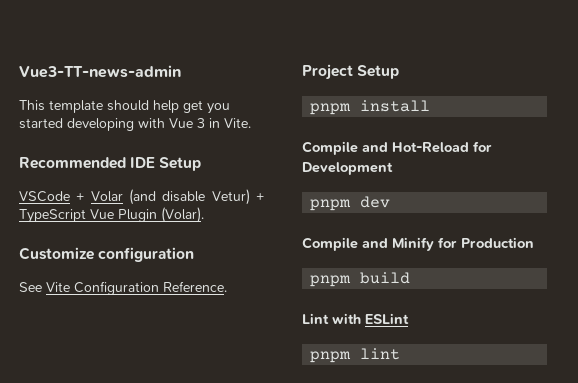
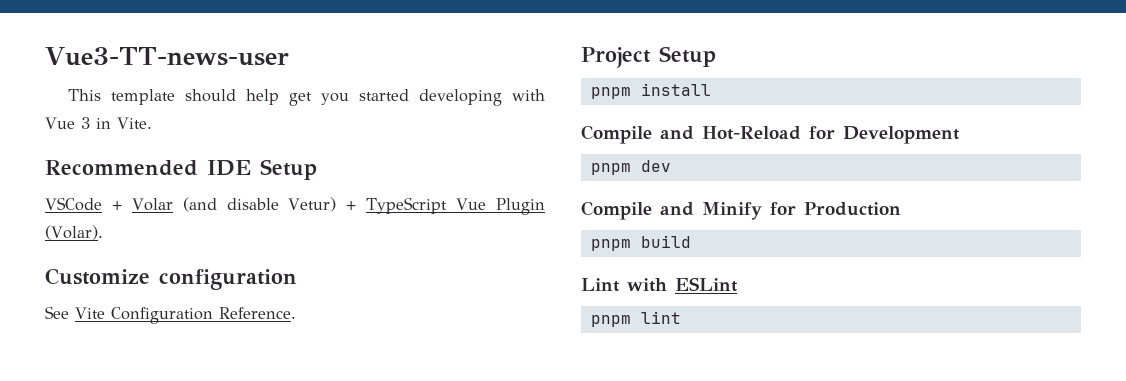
[19,65,181,78] Vue3-TT-news-admin -> [45,47,289,66] Vue3-TT-news-user

